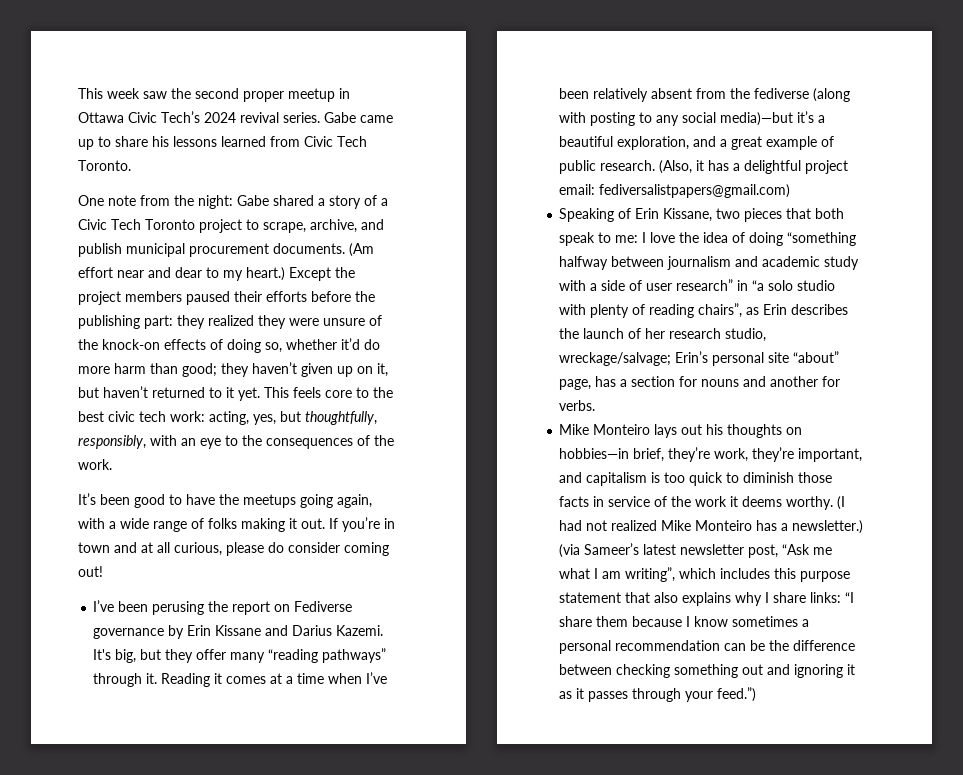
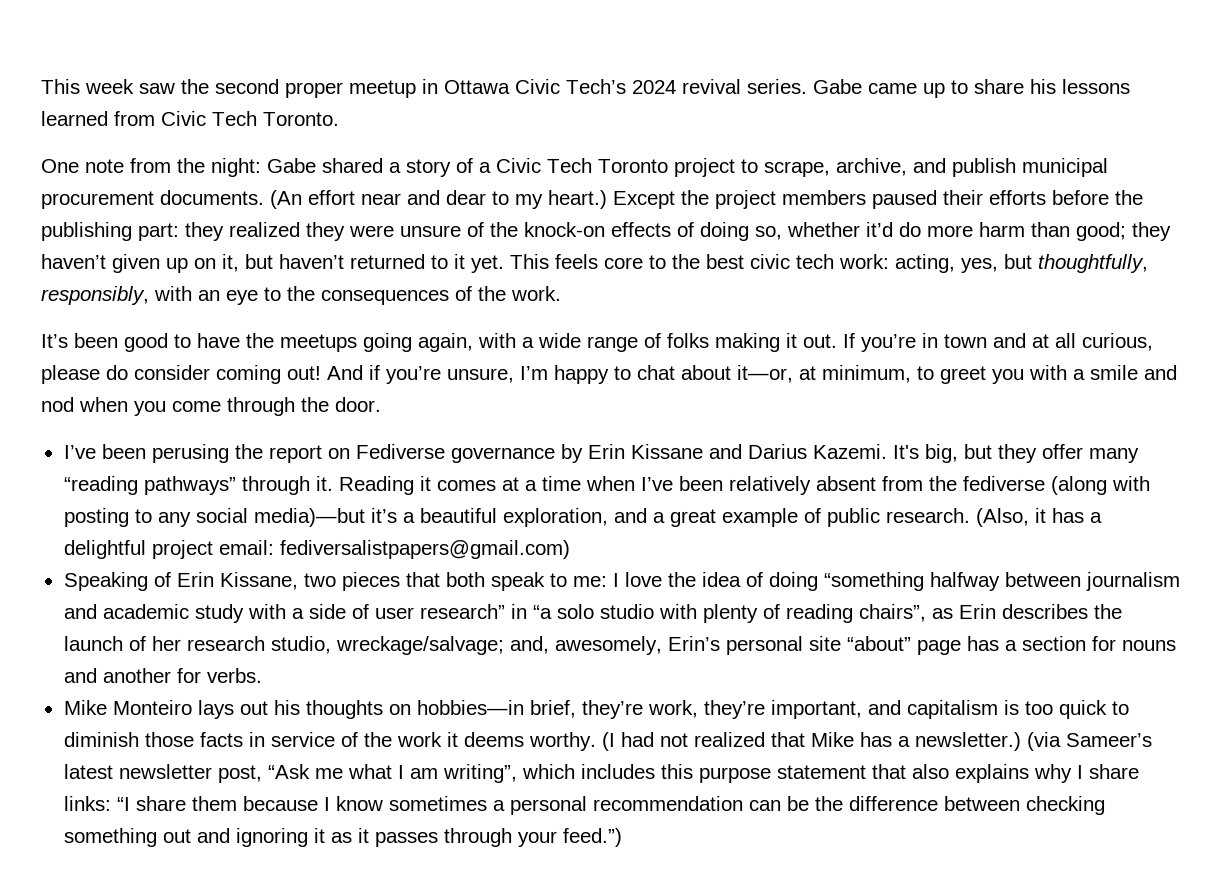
[349,243,374,257] (Am -> [270,190,302,209] (An
(103, 571) none -> [327,365,1177,384] [41,397,381,416] And if you’re unsure, I’m happy to chat about it—or, at minimum, to greet you with a smile and nod when you come through the door.
(672, 359) none -> [509,636,662,655] and, awesomely,
[559,379,592,390] page, -> [916,640,961,655] page
[661,520,753,531] Mike Monteiro -> [770,732,854,747] that Mike

